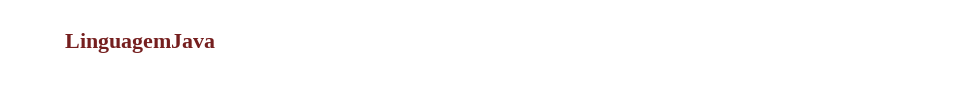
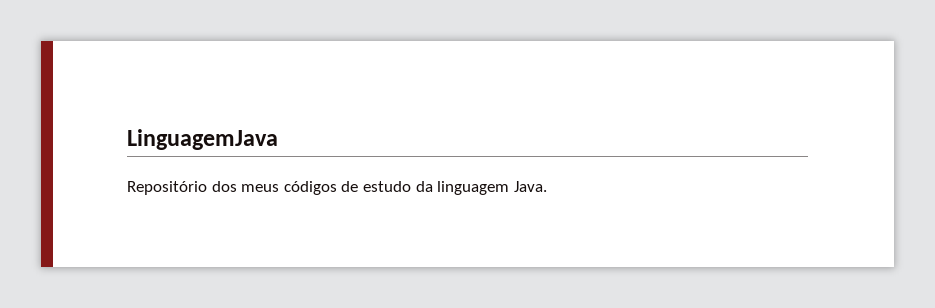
(215, 43) none -> [127,181,547,195] // Repositório dos meus códigos de estudo da linguagem Java.

